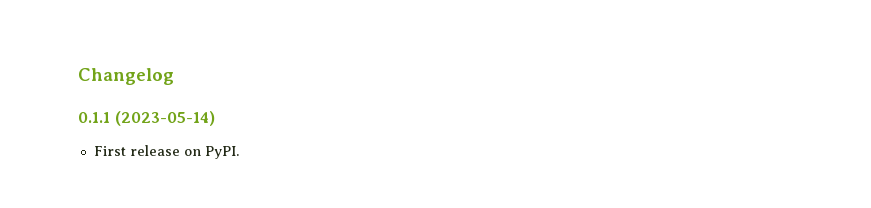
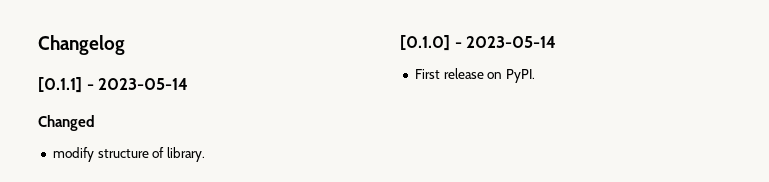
[78,111,215,126] 0.1.1 (2023-05-14) -> [38,77,189,93] [38,115,95,131] [52,147,205,162] [400,35,557,51] [0.1.1] - 2023-05-14 // Changed // modify structure of library. // [0.1.0] - 2023-05-14

